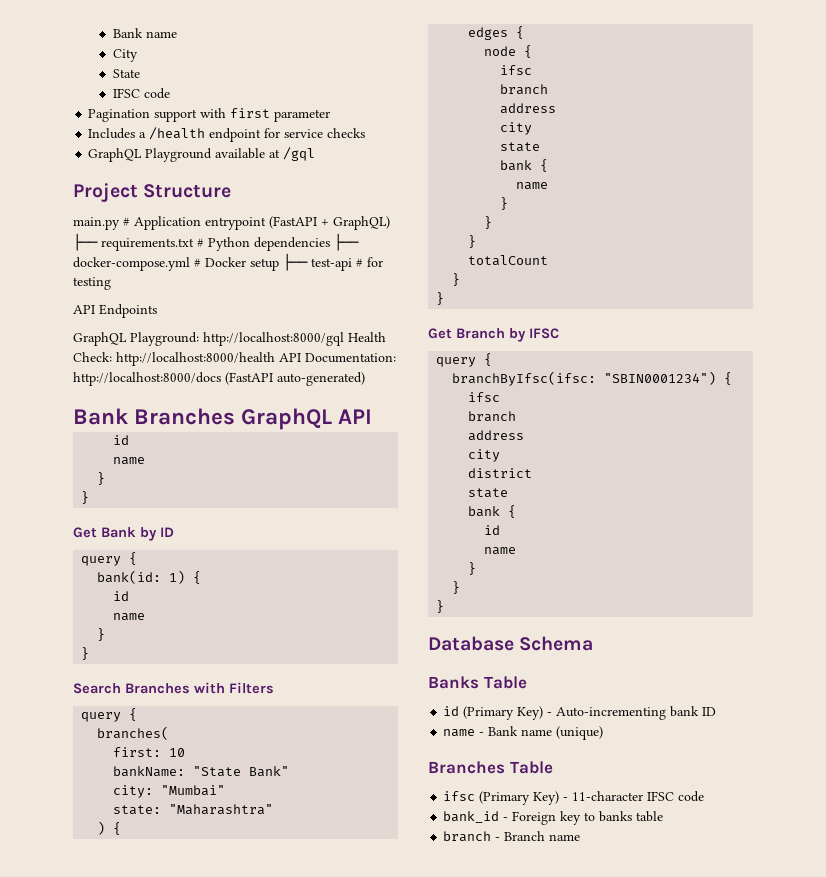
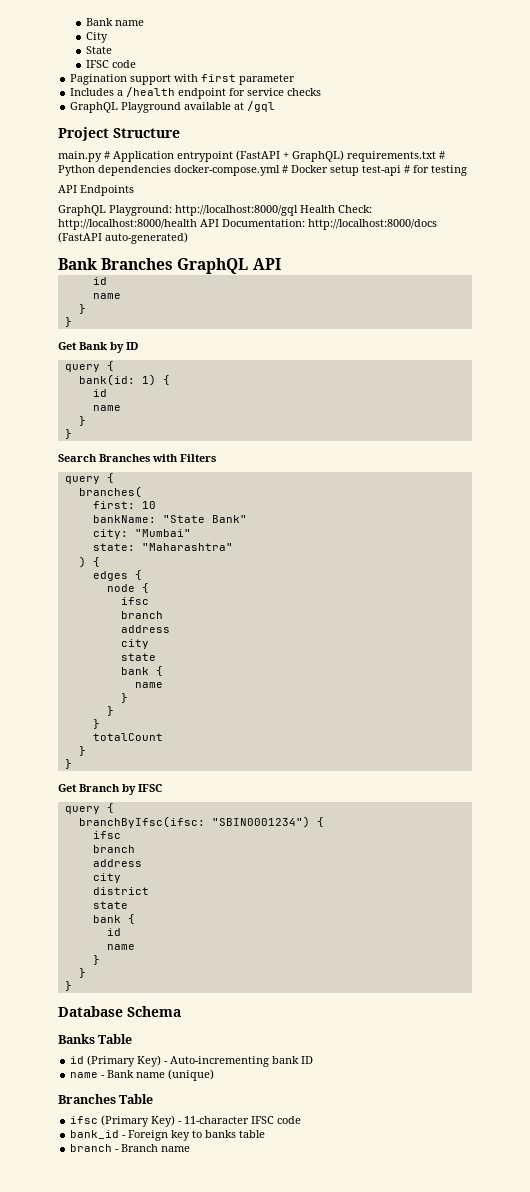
[73,233,98,251] ├── -> (344, 156) none
[334,233,359,251] ├── -> (171, 170) none
[283,253,308,271] ├── -> (359, 170) none

